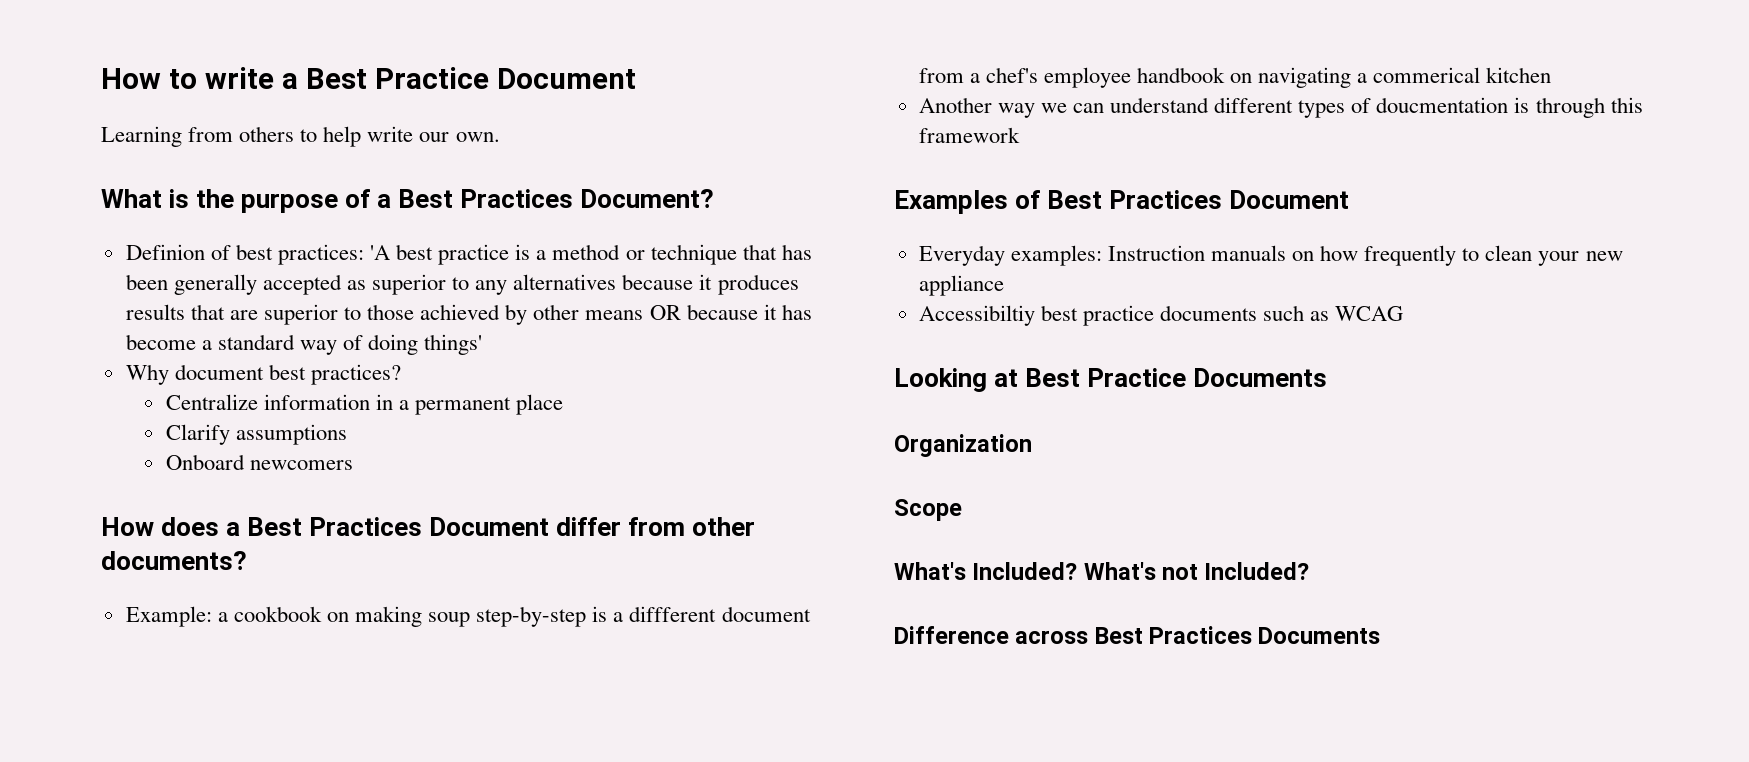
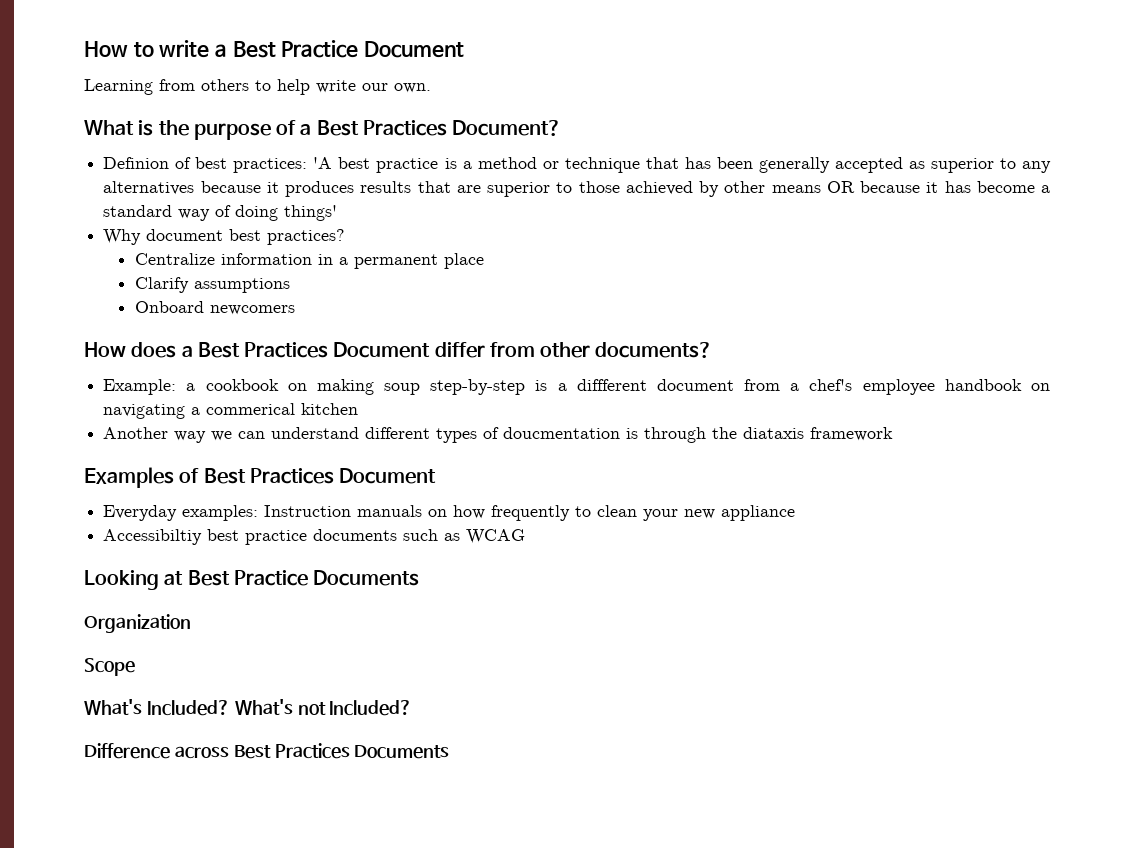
[1610,97,1643,113] this -> [712,427,805,439] the diataxis

